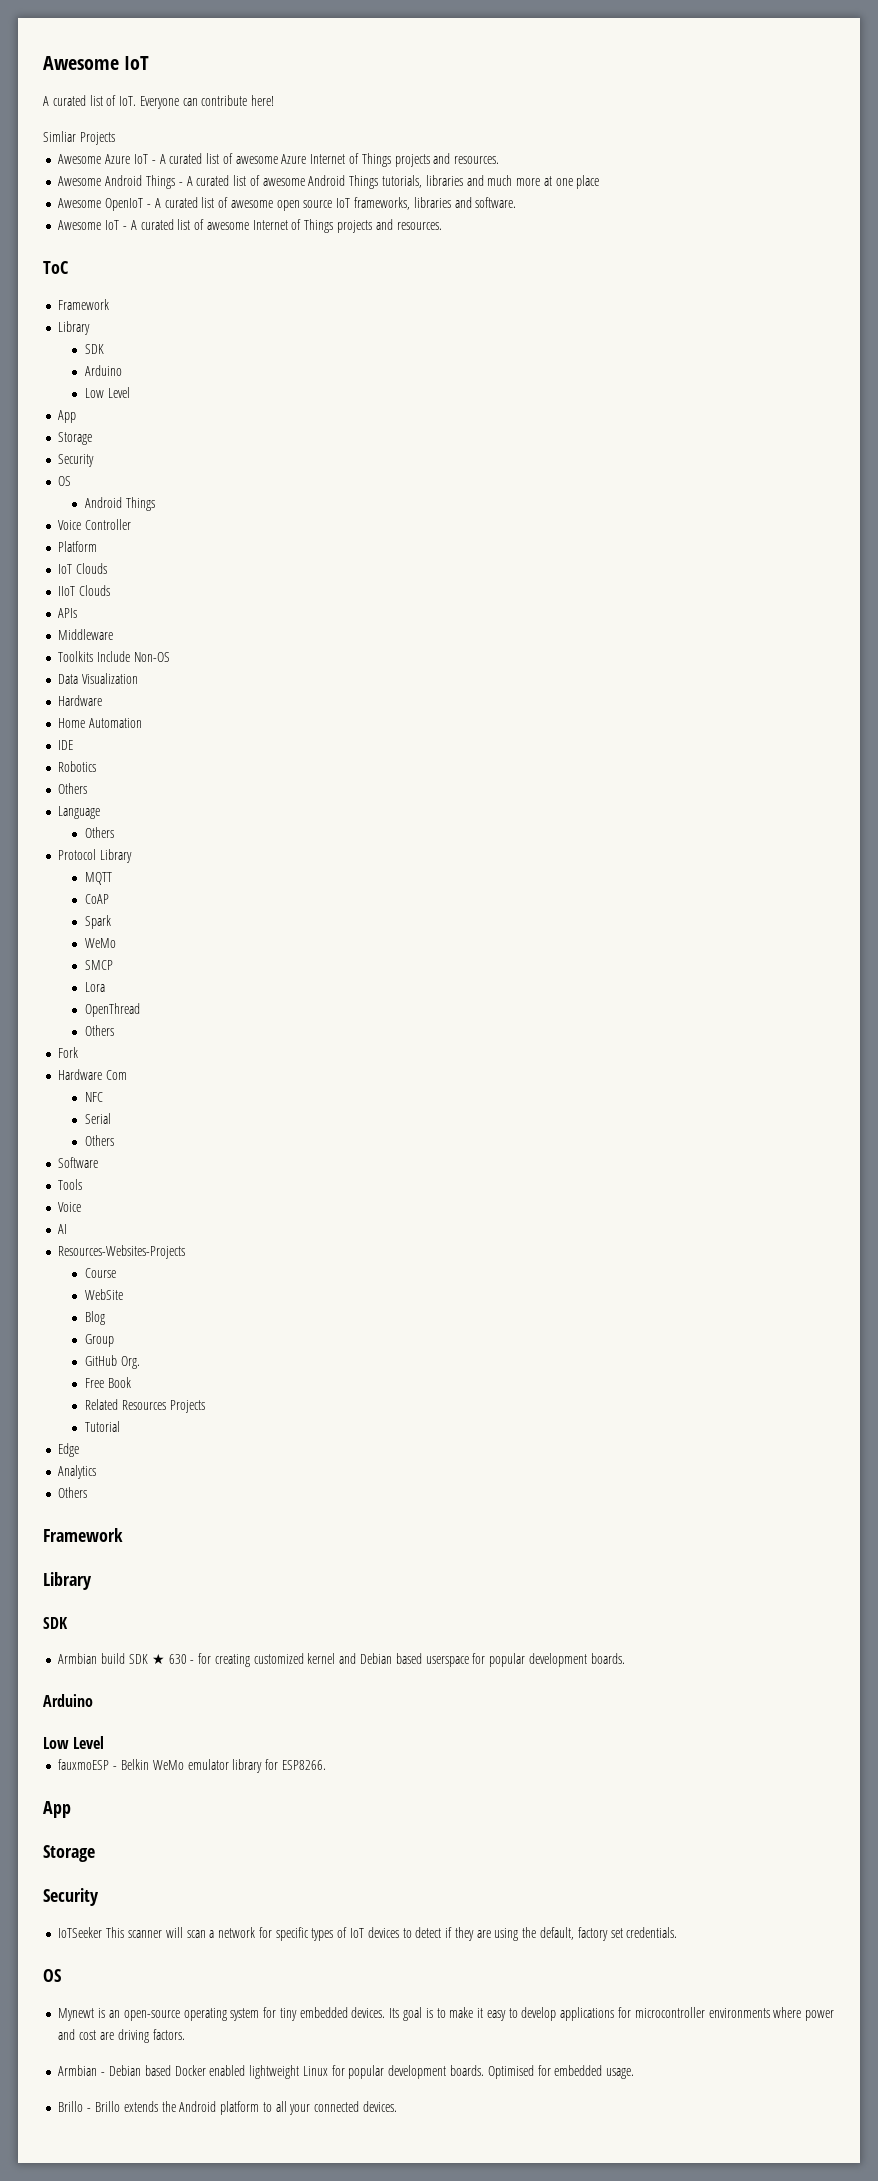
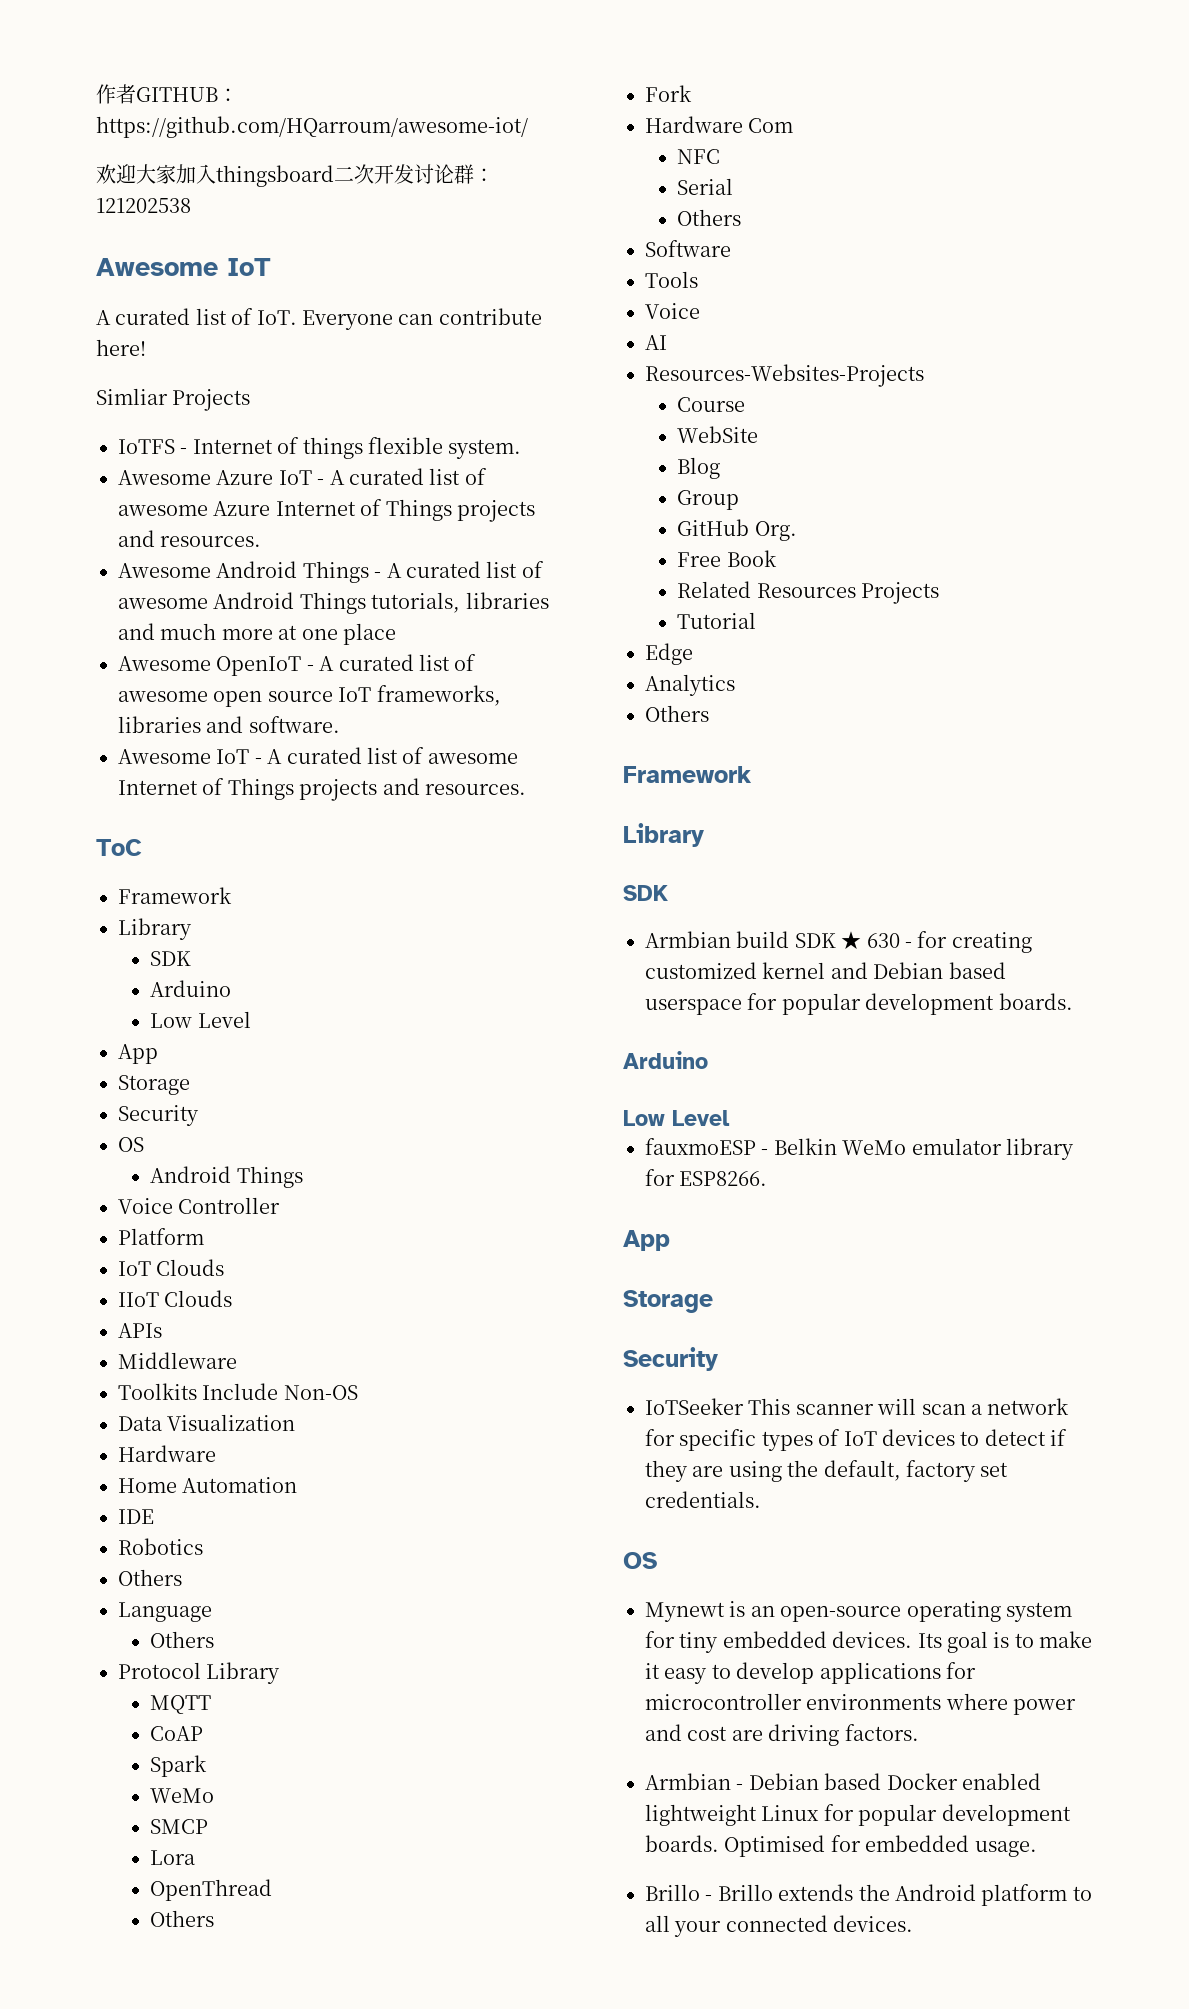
(43, 63) none -> [96,84,238,104] [96,116,528,138] [96,164,494,187] [96,198,191,213] 作者GITHUB：https://github.com/HQarroum/awesome-iot/ // 欢迎大家加入thingsboard二次开发讨论群：121202538 //
(115, 138) none -> [118,437,522,459] // IoTFS - Internet of things flexible system.

